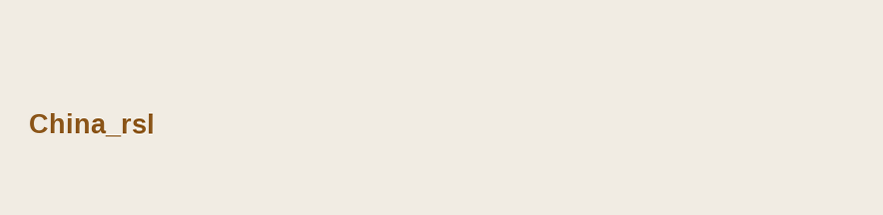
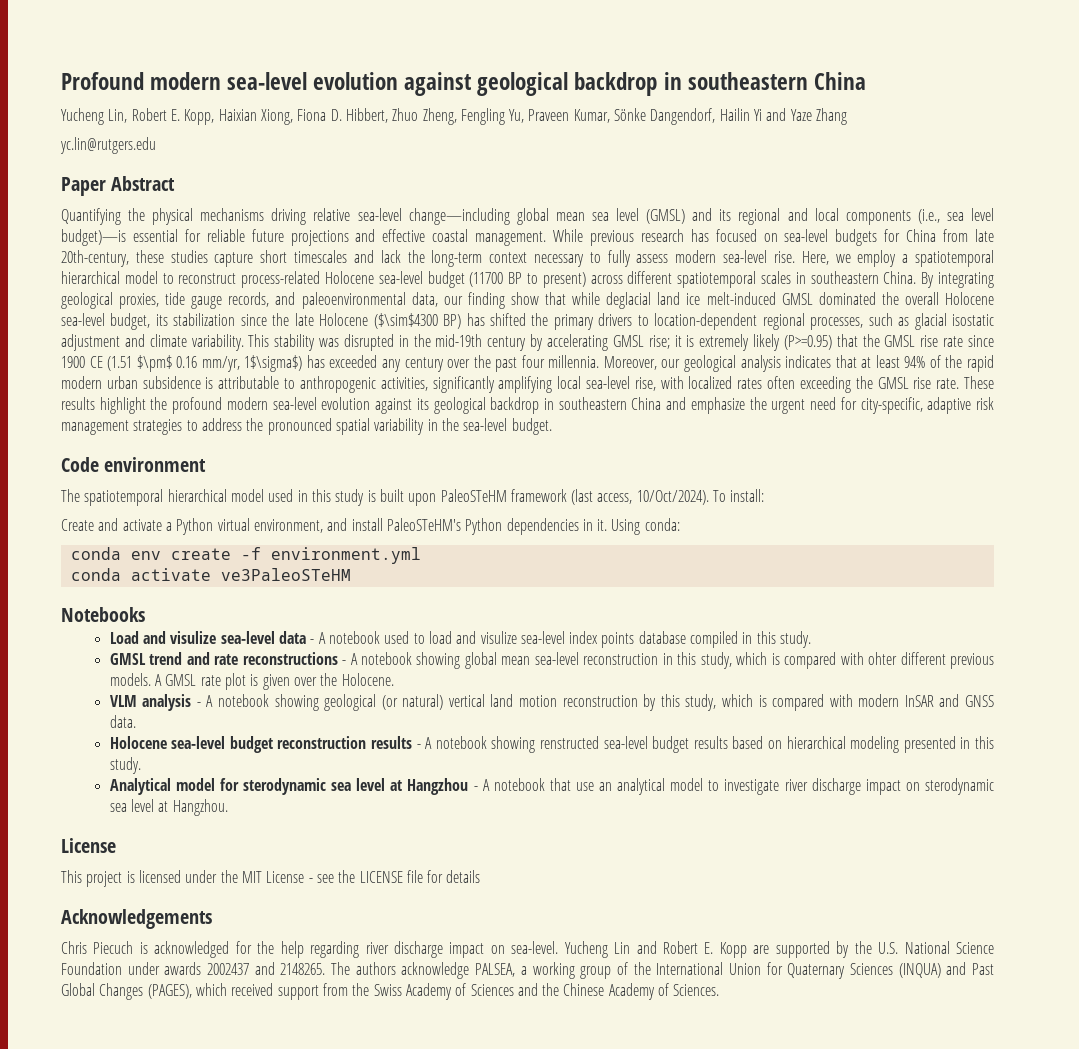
[28,112,155,138] China_rsl -> [61,72,866,96] [61,108,848,125] [60,137,156,154] [61,176,176,196] [61,208,994,225] [61,229,995,246] [61,250,995,267] [61,271,994,288] [61,292,994,309] [61,313,995,330] [61,334,994,351] [61,355,994,372] [61,376,995,393] [61,397,995,414] [61,418,552,435] [61,457,207,472] [61,489,765,506] [61,518,680,535] [70,547,421,564] [70,568,351,581] [61,607,145,622] [109,631,812,648] [109,652,995,669] [109,673,394,690] [109,694,995,711] [109,715,136,728] [109,736,995,753] [109,757,141,774] [109,778,995,795] [109,799,228,816] [61,838,116,853] [61,870,481,887] [61,909,212,929] [61,941,995,958] [61,962,994,979] [61,983,720,1000] Profound modern sea-level evolution against geological backdrop in southeastern China // Yucheng Lin, Robert E. Kopp, Haixian Xiong, Fiona D. Hibbert, Zhuo Zheng, Fengling Yu, Praveen Kumar, Sönke Dangendorf, Hailin Yi and Yaze Zhang // yc.lin@rutgers.edu // Paper Abstract // Quantifying the physical mechanisms driving relative sea-level change—including global mean sea level (GMSL) and its regional and local components (i.e., sea level budget)—is essential for reliable future projections and effective coastal management. While previous research has focused on sea-level budgets for China from late 20th-century, these studies capture short timescales and lack the long-term context necessary to fully assess modern sea-level rise. Here, we employ a spatiotemporal hierarchical model to reconstruct process-related Holocene sea-level budget (11700 BP to present) across different spatiotemporal scales in southeastern China. By integrating geological proxies, tide gauge records, and paleoenvironmental data, our finding show that while deglacial land ice melt-induced GMSL dominated the overall Holocene sea-level budget, its stabilization since the late Holocene ($\sim$4300 BP) has shifted the primary drivers to location-dependent regional processes, such as glacial isostatic adjustment and climate variability. This stability was disrupted in the mid-19th century by accelerating GMSL rise; it is extremely likely (P>=0.95) that the GMSL rise rate since 1900 CE (1.51 $\pm$ 0.16 mm/yr, 1$\sigma$) has exceeded any century over the past four millennia. Moreover, our geological analysis indicates that at least 94% of the rapid modern urban subsidence is attributable to anthropogenic activities, significantly amplifying local sea-level rise, with localized rates often exceeding the GMSL rise rate. These results highlight the profound modern sea-level evolution against its geological backdrop in southeastern China and emphasize the urgent need for city-specific, adaptive risk management strategies to address the pronounced spatial variability in the sea-level budget. // Code environment // The spatiotemporal hierarchical model used in this study is built upon PaleoSTeHM framework (last access, 10/Oct/2024). To install: // Create and activate a Python virtual environment, and install PaleoSTeHM's Python dependencies in it. Using conda: // conda env create -f environment.yml // conda activate ve3PaleoSTeHM // Notebooks // Load and visulize sea-level data - A notebook used to load and visulize sea-level index points database compiled in this study. // GMSL trend and rate reconstructions - A notebook showing global mean sea-level reconstruction in this study, which is compared with ohter different previous models. A GMSL rate plot is given over the Holocene. // VLM analysis - A notebook showing geological (or natural) vertical land motion reconstruction by this study, which is compared with modern InSAR and GNSS data. // Holocene sea-level budget reconstruction results - A notebook showing renstructed sea-level budget results based on hierarchical modeling presented in this study. // Analytical model for sterodynamic sea level at Hangzhou - A notebook that use an analytical model to investigate river discharge impact on sterodynamic sea level at Hangzhou. // License // This project is licensed under the MIT License - see the LICENSE file for details // Acknowledgements // Chris Piecuch is acknowledged for the help regarding river discharge impact on sea-level. Yucheng Lin and Robert E. Kopp are supported by the U.S. National Science Foundation under awards 2002437 and 2148265. The authors acknowledge PALSEA, a working group of the International Union for Quaternary Sciences (INQUA) and Past Global Changes (PAGES), which received support from the Swiss Academy of Sciences and the Chinese Academy of Sciences.

